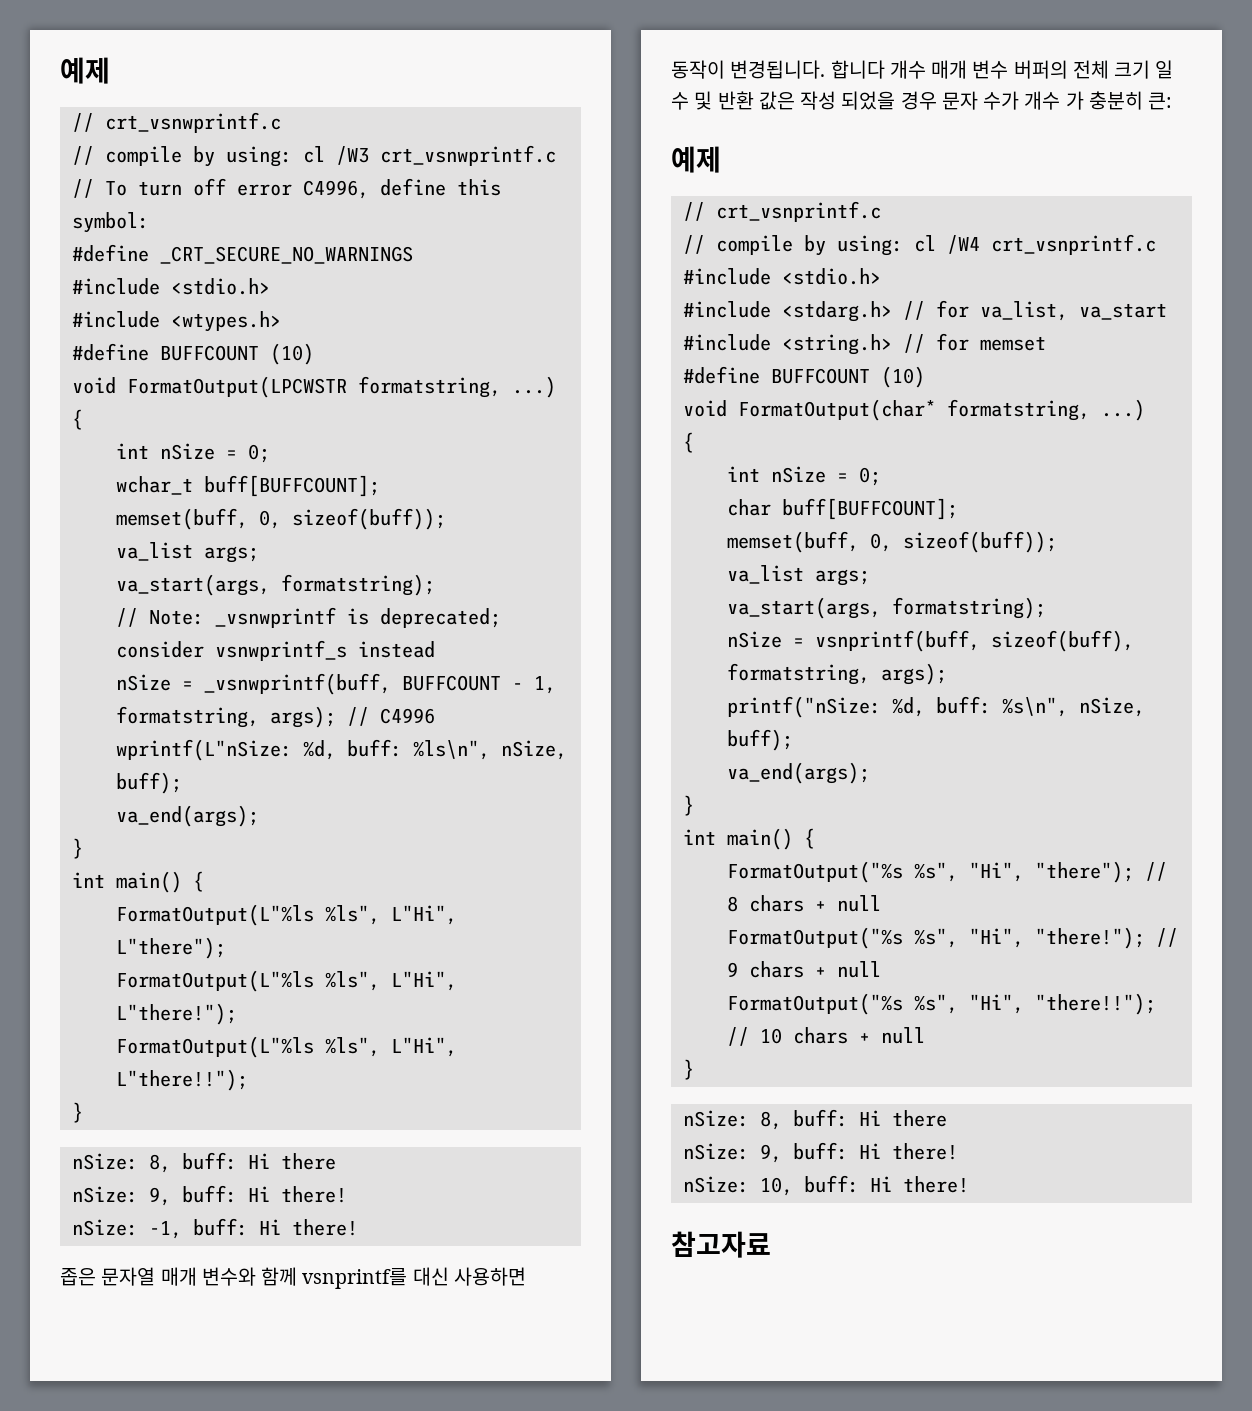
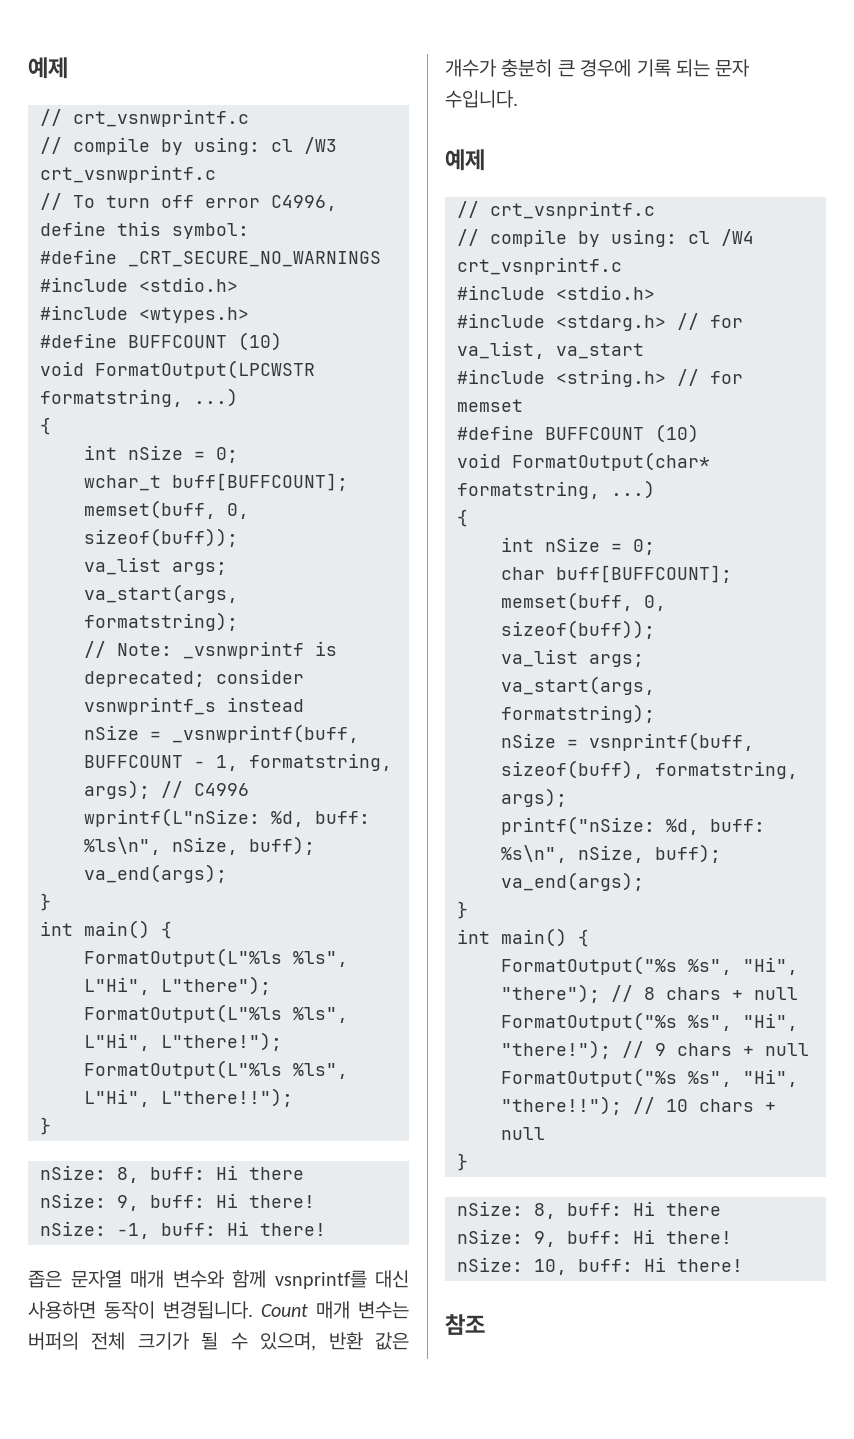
[830,60,1174,79] [671,91,1173,110] 합니다 개수 매개 변수 버퍼의 전체 크기 일 수 및 반환 값은 작성 되었을 경우 문자 수가 개수 가 충분히 큰: -> [261,1301,409,1319] [28,1332,409,1351] [445,59,751,77] [445,90,518,108] Count 매개 변수는 버퍼의 전체 크기가 될 수 있으며, 반환 값은 개수가 충분히 큰 경우에 기록 되는 문자 수입니다.
[671,1231,771,1258] 참고자료 -> [445,1314,485,1335] 참조

